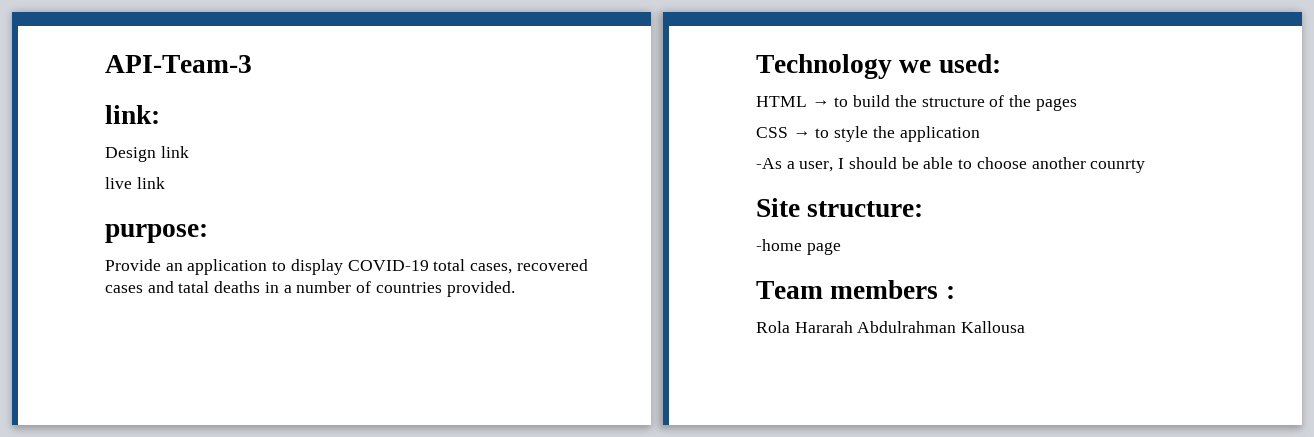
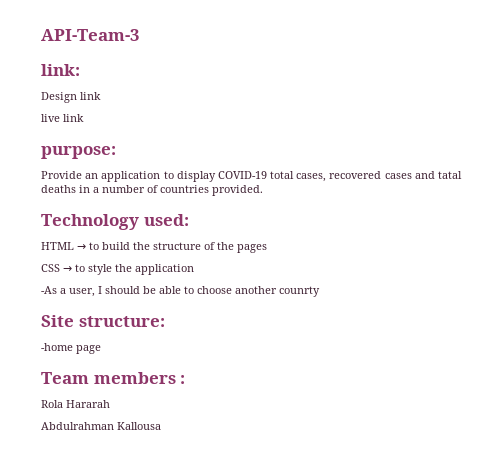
[899,60,932,73] we -> (139, 222) none
(853, 327) none -> (110, 404) //

